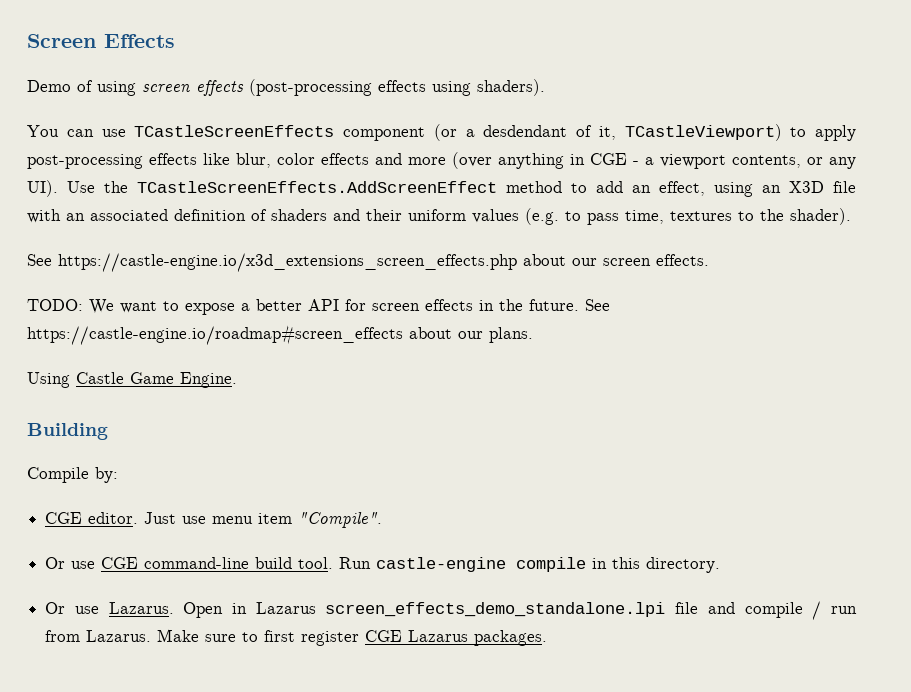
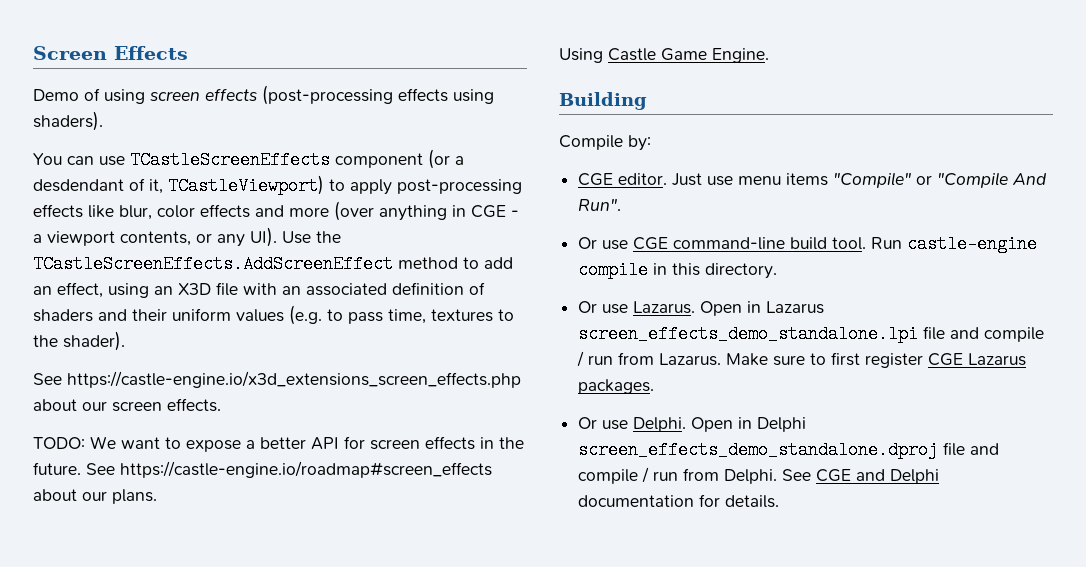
[258,512,383,528] item "Compile". -> [786,172,1048,188] [578,198,622,211] items "Compile" or "Compile And Run".
(548, 638) none -> [578,417,807,432] [578,441,1000,459] [578,467,940,484] [578,494,780,508] // Or use Delphi. Open in Delphi screen_effects_demo_standalone.dproj file and compile / run from Delphi. See CGE and Delphi documentation for details.

